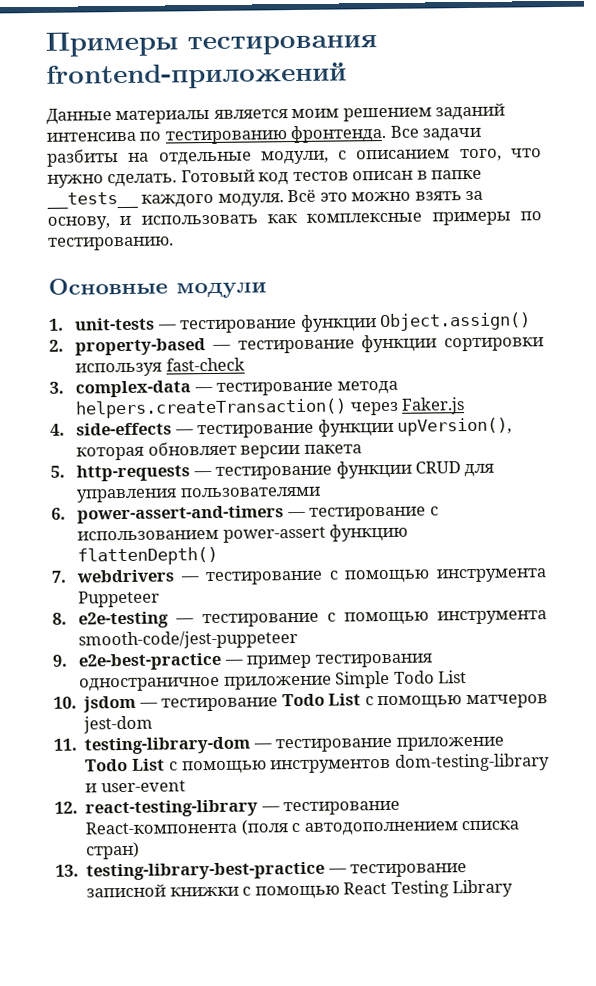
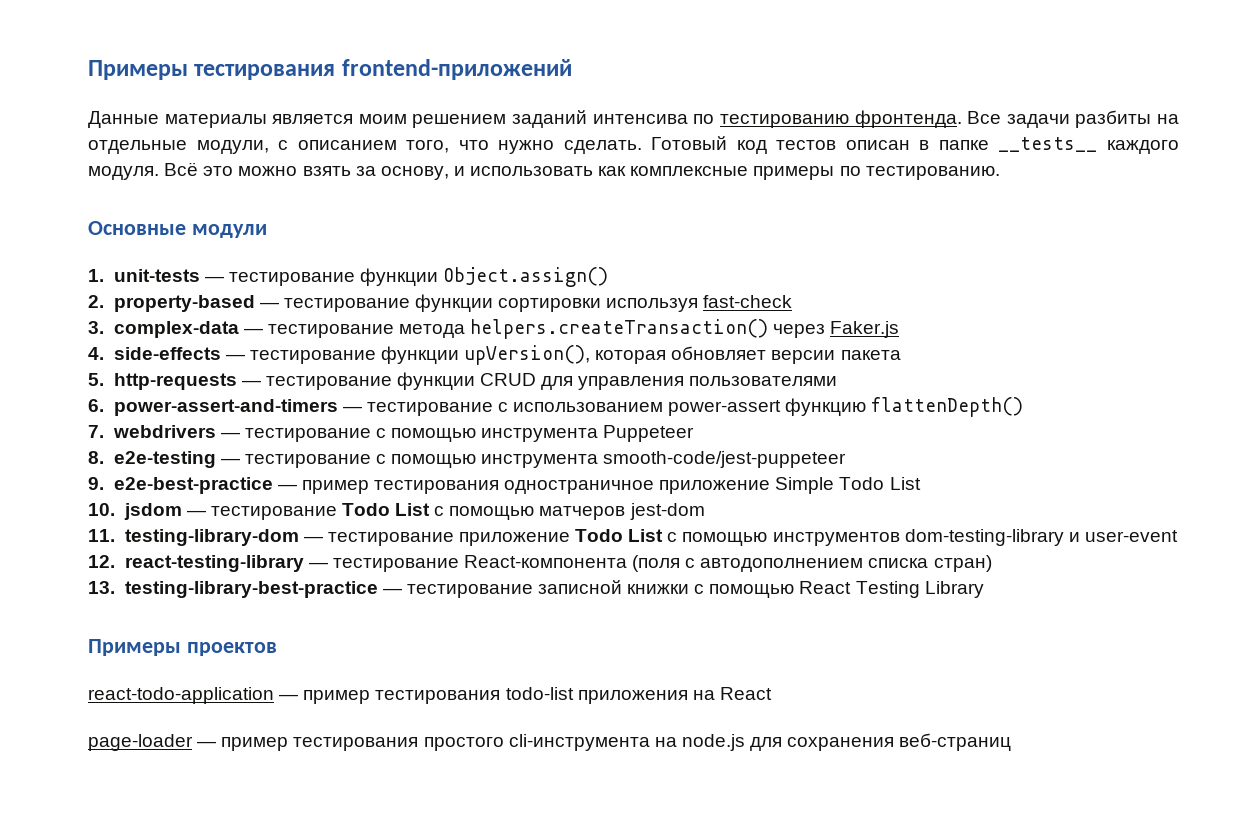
(513, 888) none -> [88,639,277,656] [88,687,772,704] [88,733,1012,751] // Примеры проектов // react-todo-application — пример тестирования todo-list приложения на React // page-loader — пример тестирования простого cli-инструмента на node.js для сохранения веб-страниц

